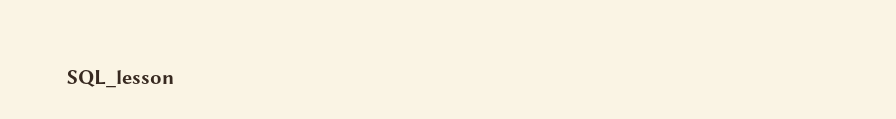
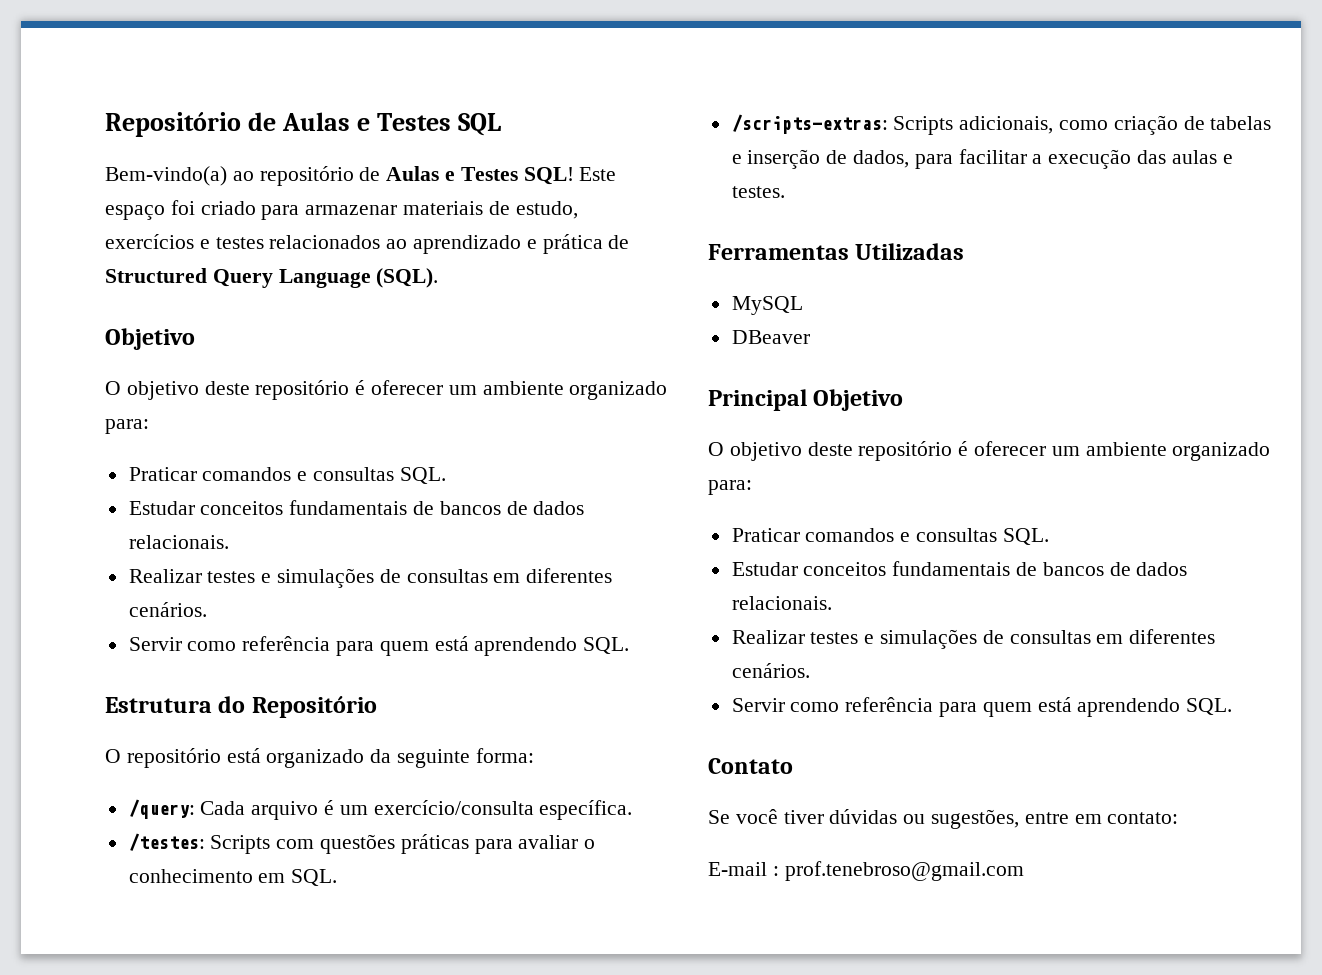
[67,70,174,88] SQL_lesson -> [105,112,502,137] [105,166,617,186] [105,200,578,220] [105,234,630,254] [105,268,439,288] [105,328,195,350] [105,380,668,400] [105,419,149,434] [128,467,446,484] [128,500,585,515] [128,535,229,549] [128,568,613,588] [128,602,207,617] [128,636,630,656] [105,696,377,718] [105,748,534,768] [128,799,633,820] [128,833,596,854] [128,869,338,886] [731,114,1272,135] [731,149,1233,169] [731,186,785,198] [708,243,965,260] [731,296,803,315] [731,330,810,344] [708,389,904,411] [708,441,1271,461] [708,480,752,495] [731,528,1049,545] [731,561,1188,576] [731,596,832,610] [731,629,1216,649] [731,663,810,678] [731,697,1233,717] [708,758,793,774] [708,809,1179,829] [708,861,1024,881] Repositório de Aulas e Testes SQL // Bem-vindo(a) ao repositório de Aulas e Testes SQL! Este espaço foi criado para armazenar materiais de estudo, exercícios e testes relacionados ao aprendizado e prática de Structured Query Language (SQL). // Objetivo // O objetivo deste repositório é oferecer um ambiente organizado para: // Praticar comandos e consultas SQL. // Estudar conceitos fundamentais de bancos de dados relacionais. // Realizar testes e simulações de consultas em diferentes cenários. // Servir como referência para quem está aprendendo SQL. // Estrutura do Repositório // O repositório está organizado da seguinte forma: // /query: Cada arquivo é um exercício/consulta específica. // /testes: Scripts com questões práticas para avaliar o conhecimento em SQL. // /scripts-extras: Scripts adicionais, como criação de tabelas e inserção de dados, para facilitar a execução das aulas e testes. // Ferramentas Utilizadas // MySQL // DBeaver // Principal Objetivo // O objetivo deste repositório é oferecer um ambiente organizado para: // Praticar comandos e consultas SQL. // Estudar conceitos fundamentais de bancos de dados relacionais. // Realizar testes e simulações de consultas em diferentes cenários. // Servir como referência para quem está aprendendo SQL. // Contato // Se você tiver dúvidas ou sugestões, entre em contato: // E-mail : prof.tenebroso@gmail.com

